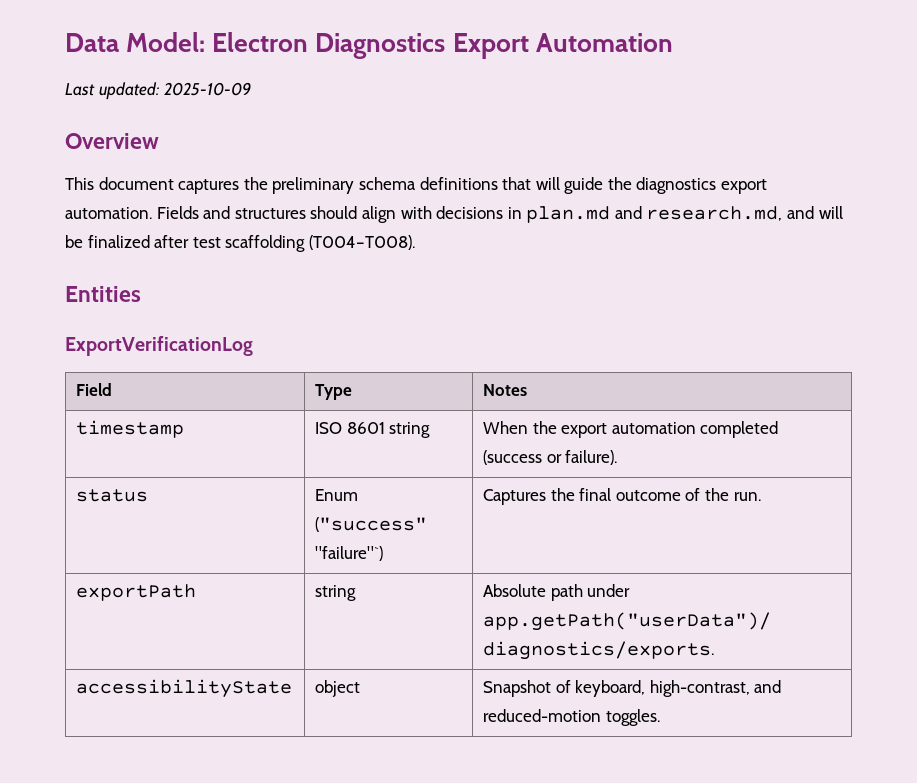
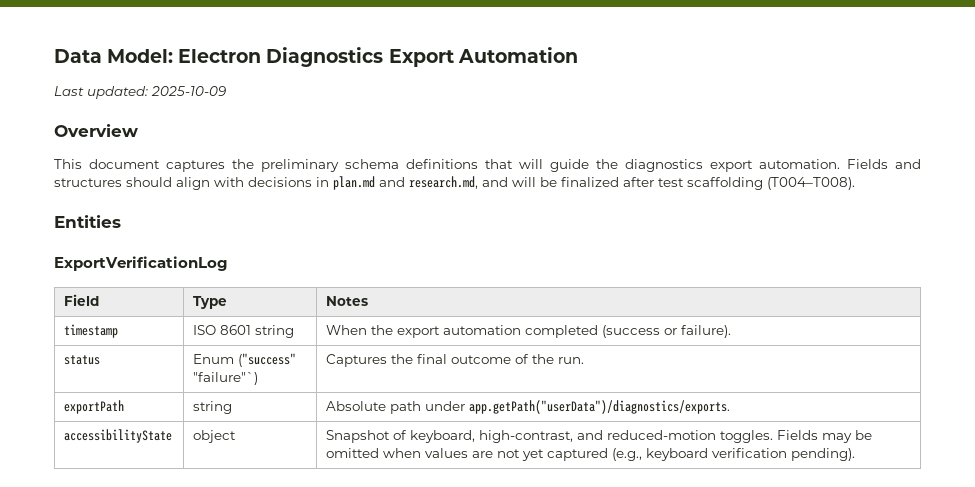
(660, 717) none -> [777,430,873,443] [326,448,856,461] Fields may be omitted when values are not yet captured (e.g., keyboard verification pending).

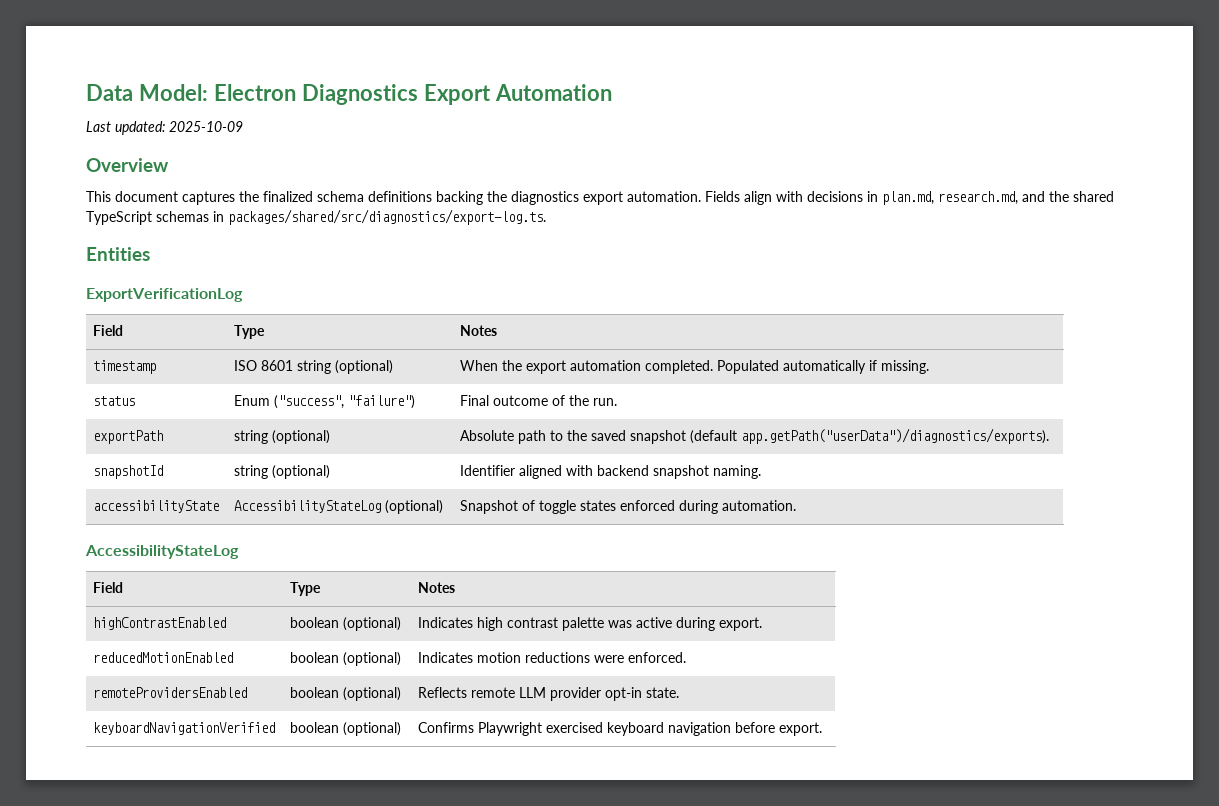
[261,159,339,172] preliminary -> [263,191,313,202] finalized
[485,159,589,172] that will guide -> [436,191,483,205] backing
[895,159,921,169] [54,177,172,187] and structures should -> (740, 196) none
[333,176,855,190] plan.md and research.md, and will be finalized after test scaffolding (T004–T008). -> [882,191,1114,205] [86,209,546,225] plan.md, research.md, and the shared TypeScript schemas in packages/shared/src/diagnostics/export-log.ts.
(295, 331) none -> [335,360,394,374] (optional)
[525,325,732,338] [64,355,101,365] [193,353,297,367] [193,372,259,385] [326,354,448,367] completed (success or failure). // status | Enum ("success" "failure"`) | Captures the final -> [645,360,930,374] [93,396,136,406] [234,395,416,409] [460,395,490,406] completed. Populated automatically if missing. // status | Enum ("success", "failure") | Final
(233, 407) none -> [272,430,331,444] (optional)
[425,400,731,414] under app.getPath("userData")/diagnostics/exports. -> [550,428,1050,444] [93,465,164,479] [234,465,331,479] [460,465,762,479] to the saved snapshot (default app.getPath("userData")/diagnostics/exports). // snapshotId | string (optional) | Identifier aligned with backend snapshot naming.
[193,430,237,443] object -> [234,500,444,514] AccessibilityStateLog (optional)
[410,430,873,443] [326,448,856,461] keyboard, high-contrast, and reduced-motion toggles. Fields may be omitted when values are not yet captured (e.g., keyboard verification pending). -> [539,500,797,514] [85,545,239,559] [93,582,124,593] [290,582,322,596] [418,582,456,593] [93,617,227,630] [290,617,402,631] [418,617,763,631] [93,652,234,663] [290,652,402,666] [418,652,687,663] [93,687,248,698] [290,687,402,701] [418,687,680,701] [93,722,276,735] [290,722,402,736] [418,722,823,736] toggle states enforced during automation. // AccessibilityStateLog // Field | Type | Notes // highContrastEnabled | boolean (optional) | Indicates high contrast palette was active during export. // reducedMotionEnabled | boolean (optional) | Indicates motion reductions were enforced. // remoteProvidersEnabled | boolean (optional) | Reflects remote LLM provider opt-in state. // keyboardNavigationVerified | boolean (optional) | Confirms Playwright exercised keyboard navigation before export.

